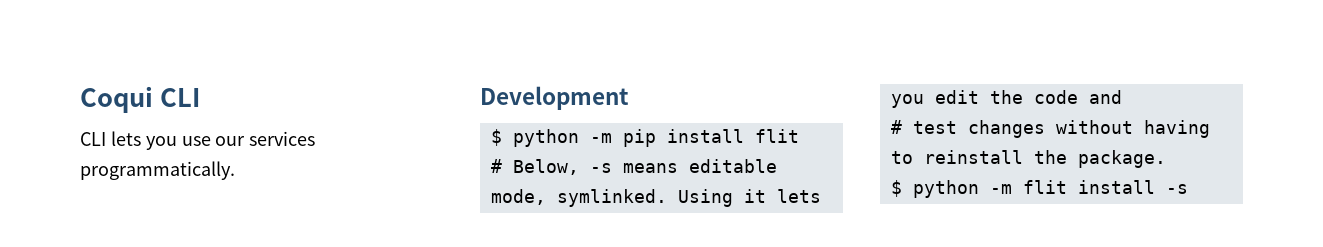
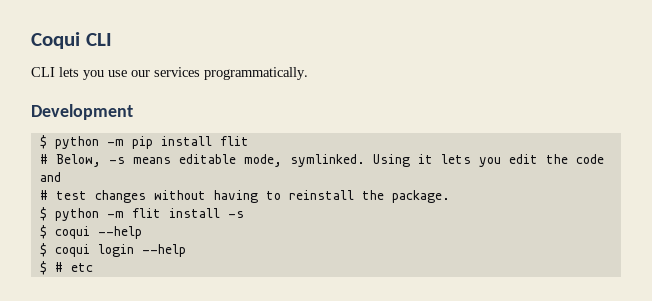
(1188, 189) none -> [39,225,142,239] [39,243,186,257] [39,261,93,275] // $ coqui --help // $ coqui login --help // $ # etc

